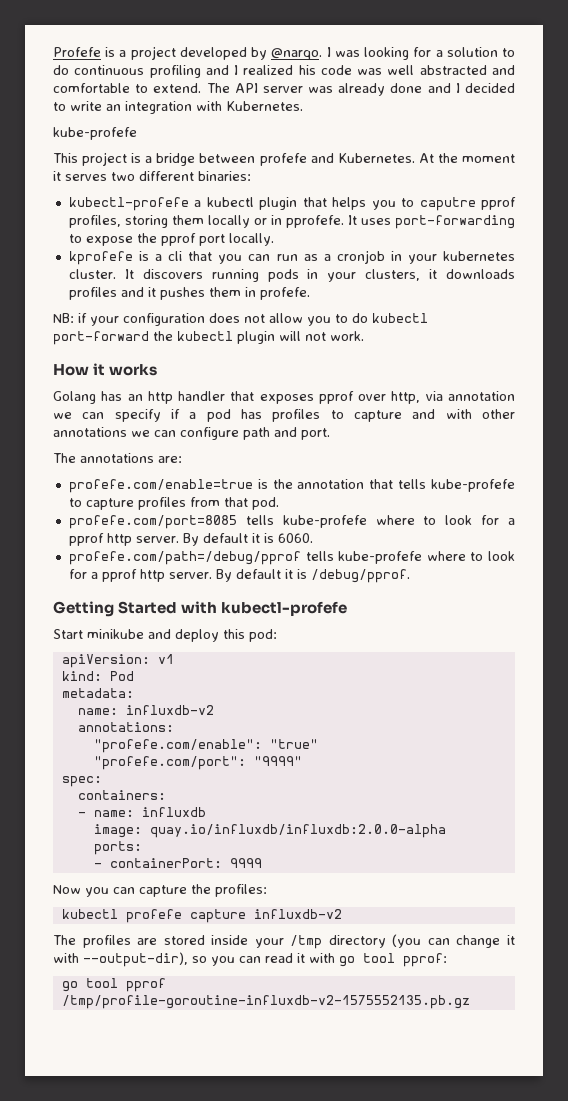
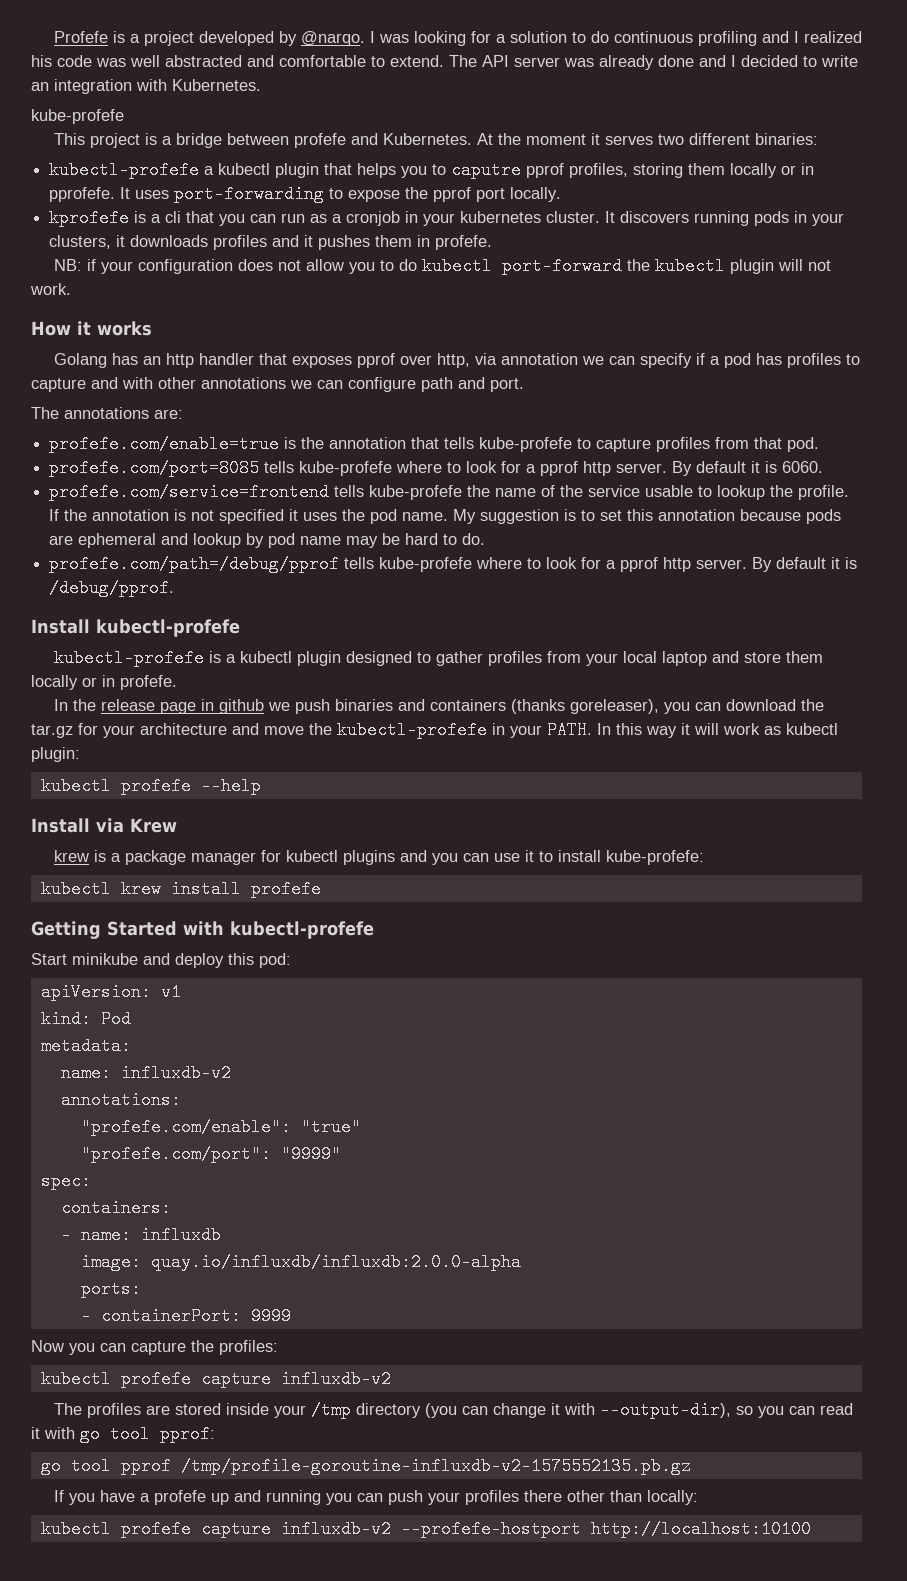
(313, 538) none -> [49,483,850,501] [49,509,842,524] [49,533,486,548] // profefe.com/service=frontend tells kube-profefe the name of the service usable to lookup the profile. If the annotation is not specified it uses the pod name. My suggestion is to set this annotation because pods are ephemeral and lookup by pod name may be hard to do.
(410, 576) none -> [31,619,240,637] [53,649,823,667] [31,675,177,690] [53,699,824,714] [31,721,838,739] [31,747,80,762] [40,777,261,795] [31,818,177,833] [53,850,704,865] [40,880,321,898] // Install kubectl-profefe // kubectl-profefe is a kubectl plugin designed to gather profiles from your local laptop and store them locally or in profefe. // In the release page in github we push binaries and containers (thanks goreleaser), you can download the tar.gz for your architecture and move the kubectl-profefe in your PATH. In this way it will work as kubectl plugin: // kubectl profefe --help // Install via Krew // krew is a package manager for kubectl plugins and you can use it to install kube-profefe: // kubectl krew install profefe
(470, 1002) none -> [53,1490,698,1505] [40,1520,811,1538] // If you have a profefe up and running you can push your profiles there other than locally: // kubectl profefe capture influxdb-v2 --profefe-hostport http://localhost:10100

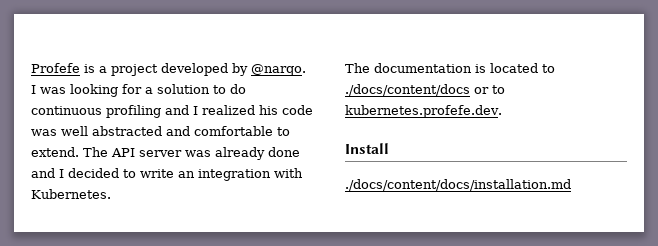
[31,109,124,124] [53,133,818,148] [49,161,815,179] [49,185,562,203] [49,209,845,227] [49,235,493,250] [53,257,831,275] [30,283,71,295] [31,321,152,336] [53,353,860,368] [31,377,524,392] [31,407,183,419] [49,435,820,453] [49,459,824,477] [49,483,850,501] [49,509,842,524] [49,533,486,548] [49,555,858,573] [49,579,175,597] [31,619,240,637] [53,649,823,667] [31,675,177,690] [53,699,824,714] [31,721,838,739] [31,747,80,762] [40,777,261,795] [31,818,177,833] [53,850,704,865] [40,880,321,898] [31,921,374,939] [31,953,291,968] [40,983,181,1001] [40,1010,131,1028] [40,1037,131,1055] [60,1064,231,1082] [60,1091,181,1109] [80,1118,361,1136] [80,1145,341,1163] [40,1172,91,1190] [60,1199,171,1217] [60,1226,221,1244] [80,1253,521,1271] [80,1280,141,1298] [80,1307,291,1325] [31,1340,278,1355] [40,1370,391,1388] [53,1401,853,1419] [31,1425,215,1443] [40,1457,691,1475] [53,1490,698,1505] [40,1520,811,1538] kube-profefe // This project is a bridge between profefe and Kubernetes. At the moment it serves two different binaries: // kubectl-profefe a kubectl plugin that helps you to caputre pprof profiles, storing them locally or in pprofefe. It uses port-forwarding to expose the pprof port locally. // kprofefe is a cli that you can run as a cronjob in your kubernetes cluster. It discovers running pods in your clusters, it downloads profiles and it pushes them in profefe. // NB: if your configuration does not allow you to do kubectl port-forward the kubectl plugin will not work. // How it works // Golang has an http handler that exposes pprof over http, via annotation we can specify if a pod has profiles to capture and with other annotations we can configure path and port. // The annotations are: // profefe.com/enable=true is the annotation that tells kube-profefe to capture profiles from that pod. // profefe.com/port=8085 tells kube-profefe where to look for a pprof http server. By default it is 6060. // profefe.com/service=frontend tells kube-profefe the name of the service usable to lookup the profile. If the annotation is not specified it uses the pod name. My suggestion is to set this annotation because pods are ephemeral and lookup by pod name may be hard to do. // profefe.com/path=/debug/pprof tells kube-profefe where to look for a pprof http server. By default it is /debug/pprof. // Install kubectl-profefe // kubectl-profefe is a kubectl plugin designed to gather profiles from your local laptop and store them locally or in profefe. // In the release page in github we push binaries and containers (thanks goreleaser), you can download the tar.gz for your architecture and move the kubectl-profefe in your PATH. In this way it will work as kubectl plugin: // kubectl profefe --help // Install via Krew // krew is a package manager for kubectl plugins and you can use it to install kube-profefe: // kubectl krew install profefe // Getting Started with kubectl-profefe // Start minikube and deploy this pod: // apiVersion: v1 // kind: Pod // metadata: // name: influxdb-v2 // annotations: // "profefe.com/enable": "true" // "profefe.com/port": "9999" // spec: // containers: // - name: influxdb // image: quay.io/influxdb/influxdb:2.0.0-alpha // ports: // - containerPort: 9999 // Now you can capture the profiles: // kubectl profefe capture influxdb-v2 // The profiles are stored inside your /tmp directory (you can change it with --output-dir), so you can read it with go tool pprof: // go tool pprof /tmp/profile-goroutine-influxdb-v2-1575552135.pb.gz // If you have a profefe up and running you can push your profiles there other than locally: // kubectl profefe capture influxdb-v2 --profefe-hostport http://localhost:10100 -> [345,63,555,73] [345,84,505,96] [345,105,502,118] [345,143,389,154] [345,179,571,191] The documentation is located to ./docs/content/docs or to kubernetes.profefe.dev. // Install // ./docs/content/docs/installation.md

